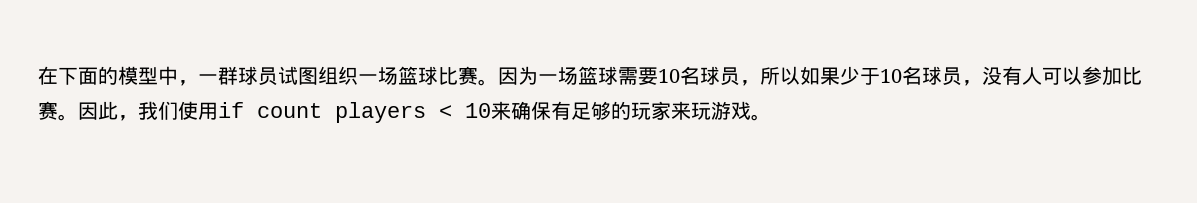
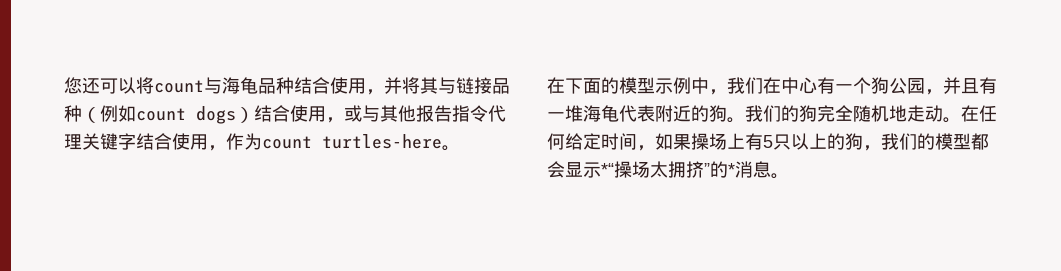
[38,66,1142,86] [38,101,751,123] 在下面的模型中，一群球员试图组织一场篮球比赛。因为一场篮球需要10名球员，所以如果少于10名球员，没有人可以参加比赛。因此，我们使用if count players < 10来确保有足够的玩家来玩游戏 -> [64,77,510,95] [64,105,506,124] [64,133,460,151] [547,77,997,95] [547,105,997,123] [547,133,989,151] [547,161,771,178] 您还可以将count与海龟品种结合使用，并将其与链接品种（例如count dogs）结合使用，或与其他报告指令代理关键字结合使用，作为count turtles-here。 // 在下面的模型示例中，我们在中心有一个狗公园，并且有一堆海龟代表附近的狗。我们的狗完全随机地走动。在任何给定时间，如果操场上有5只以上的狗，我们的模型都会显示*“操场太拥挤”的*消息

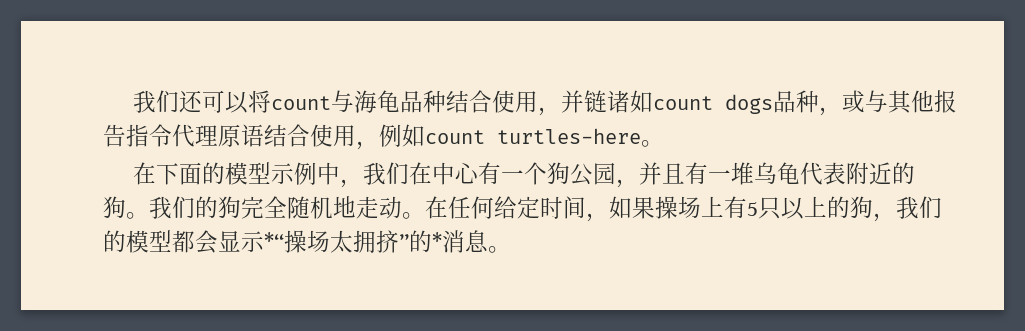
[64,77,82,94] 您 -> [132,90,179,113] 我们
[402,77,510,94] [64,105,326,124] 将其与链接品种（例如count dogs）结合使用 -> [583,90,819,114] 链诸如count dogs品种
[82,133,262,151] 关键字结合使用，作为 -> [218,124,425,150] 原语结合使用，例如
[583,105,601,122] 海 -> [753,162,777,184] 乌

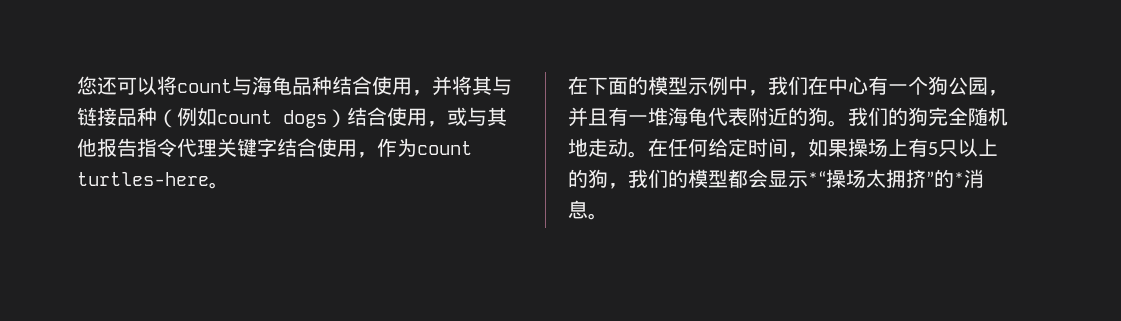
[132,90,179,113] 我们 -> [77,76,97,95] 您
[583,90,819,114] 链诸如count dogs品种 -> [452,76,512,95] [77,107,427,128] 将其与链接品种（例如count dogs）结合使用
[218,124,425,150] 原语结合使用，例如 -> [217,138,417,158] 关键字结合使用，作为
[753,162,777,184] 乌 -> [668,107,688,126] 海

